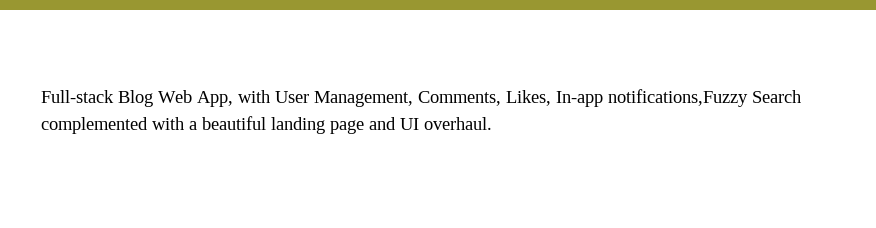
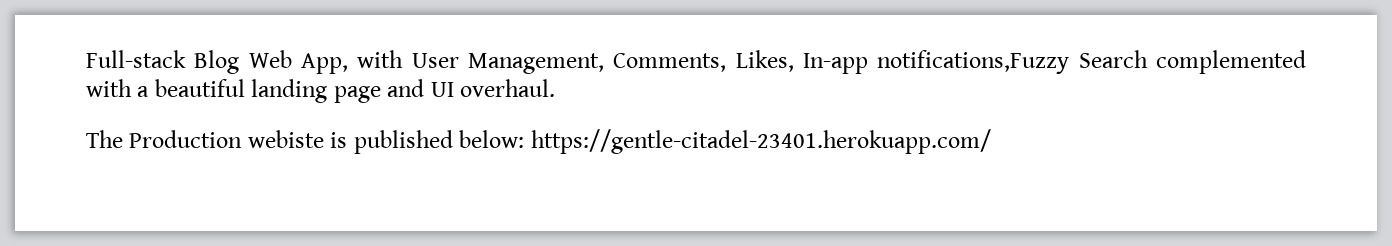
(492, 123) none -> [86,129,991,154] // The Production webiste is published below: https://gentle-citadel-23401.herokuapp.com/

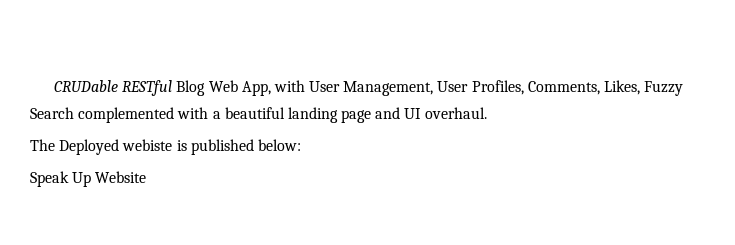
[86,50,186,68] Full-stack -> [53,80,173,96] CRUDable RESTful
[613,50,1070,74] Comments, Likes, In-app notifications,Fuzzy -> [437,80,684,96] User Profiles, Comments, Likes, Fuzzy
[129,130,243,148] Production -> [59,139,120,155] Deployed
[530,129,991,154] https://gentle-citadel-23401.herokuapp.com/ -> [30,171,147,187] // Speak Up Website

